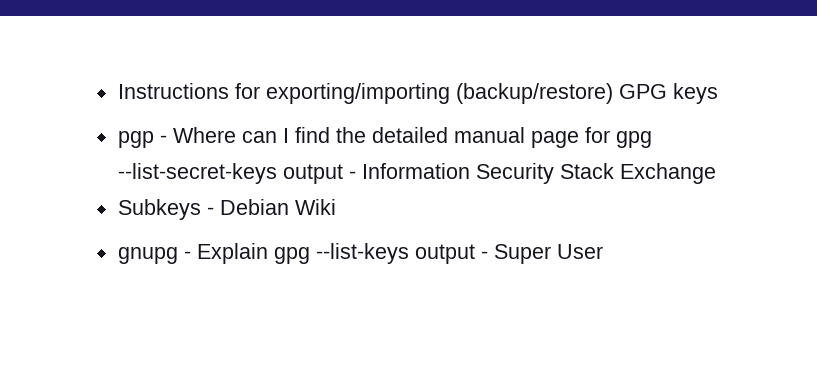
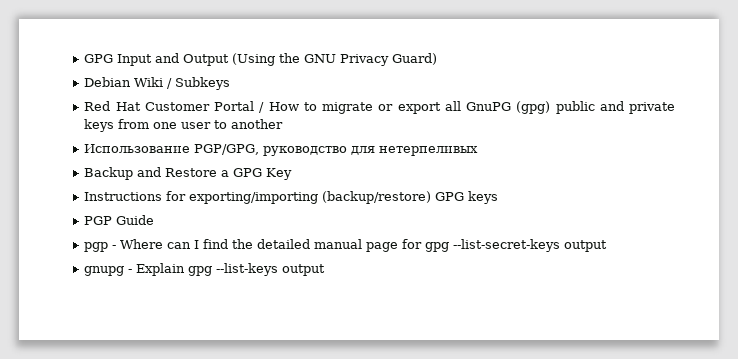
(117, 91) none -> [84,53,438,66] [84,77,231,90] [84,101,675,114] [84,119,284,132] [84,144,479,156] [84,167,293,180] GPG Input and Output (Using the GNU Privacy Guard) // Debian Wiki / Subkeys // Red Hat Customer Portal / How to migrate or export all GnuPG (gpg) public and private keys from one user to another // Использование PGP/GPG, руководство для нетерпеливых // Backup and Restore a GPG Key //
(718, 93) none -> [84,215,155,225] // PGP Guide
[348,163,716,184] [117,199,336,220] - Information Security Stack Exchange // Subkeys - Debian Wiki -> (608, 246) none
[480,244,603,264] - Super User -> (326, 270) none

